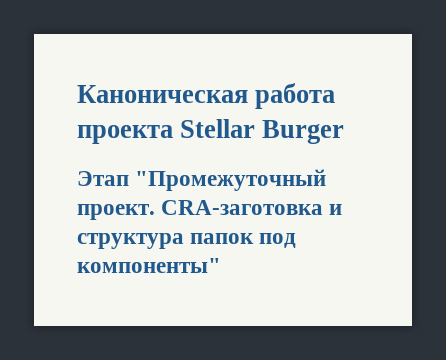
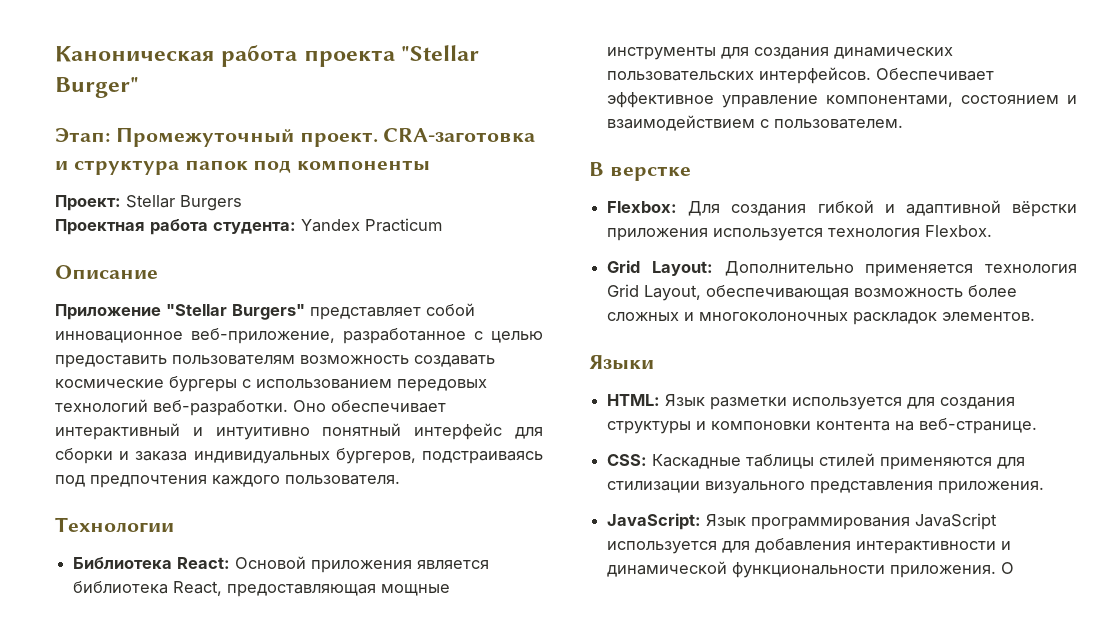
[180,119,345,144] [77,169,327,191] Stellar Burger // Этап "Промежуточный -> [401,45,480,61] [55,77,139,98] [55,127,294,147] "Stellar Burger" // Этап: Промежуточный
[77,258,221,273] компоненты" -> [297,160,431,171] [55,195,242,211] [55,218,442,235] [55,265,158,279] [55,303,475,320] [55,328,543,344] [55,355,495,368] [55,376,487,392] [55,399,446,416] [55,423,543,440] [55,448,543,464] [55,475,400,488] [55,517,174,532] [73,556,490,573] [73,581,451,597] [607,47,954,60] [607,67,995,84] [607,92,1077,108] [607,115,904,131] [589,162,691,181] [607,200,1077,217] [607,225,993,241] [607,260,1077,277] [607,284,1018,301] [607,312,1036,325] [589,355,654,370] [607,394,1016,410] [607,418,1038,434] [607,453,1026,470] [607,481,1045,494] [607,513,998,530] [607,538,1012,554] [607,561,1015,578] компоненты // Проект: Stellar Burgers // Проектная работа студента: Yandex Practicum // Описание // Приложение "Stellar Burgers" представляет собой инновационное веб-приложение, разработанное с целью предоставить пользователям возможность создавать космические бургеры с использованием передовых технологий веб-разработки. Оно обеспечивает интерактивный и интуитивно понятный интерфейс для сборки и заказа индивидуальных бургеров, подстраиваясь под предпочтения каждого пользователя. // Технологии // Библиотека React: Основой приложения является библиотека React, предоставляющая мощные инструменты для создания динамических пользовательских интерфейсов. Обеспечивает эффективное управление компонентами, состоянием и взаимодействием с пользователем. // В верстке // Flexbox: Для создания гибкой и адаптивной вёрстки приложения используется технология Flexbox. // Grid Layout: Дополнительно применяется технология Grid Layout, обеспечивающая возможность более сложных и многоколоночных раскладок элементов. // Языки // HTML: Язык разметки используется для создания структуры и компоновки контента на веб-странице. // CSS: Каскадные таблицы стилей применяются для стилизации визуального представления приложения. // JavaScript: Язык программирования JavaScript используется для добавления интерактивности и динамической функциональности приложения. О

